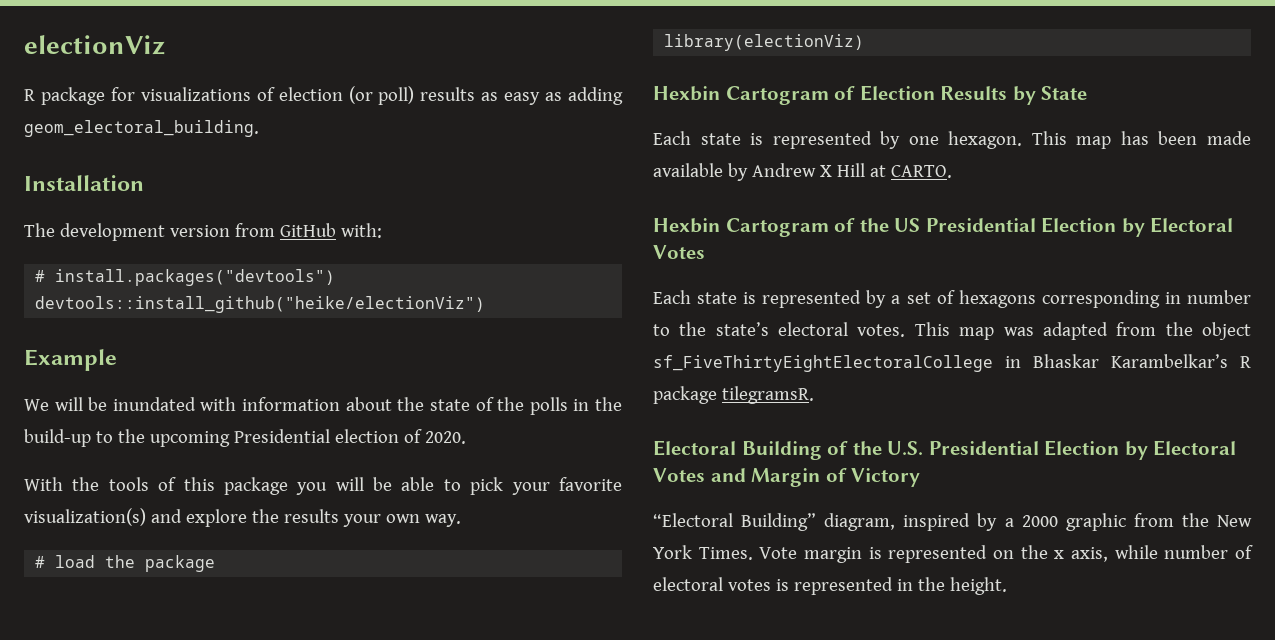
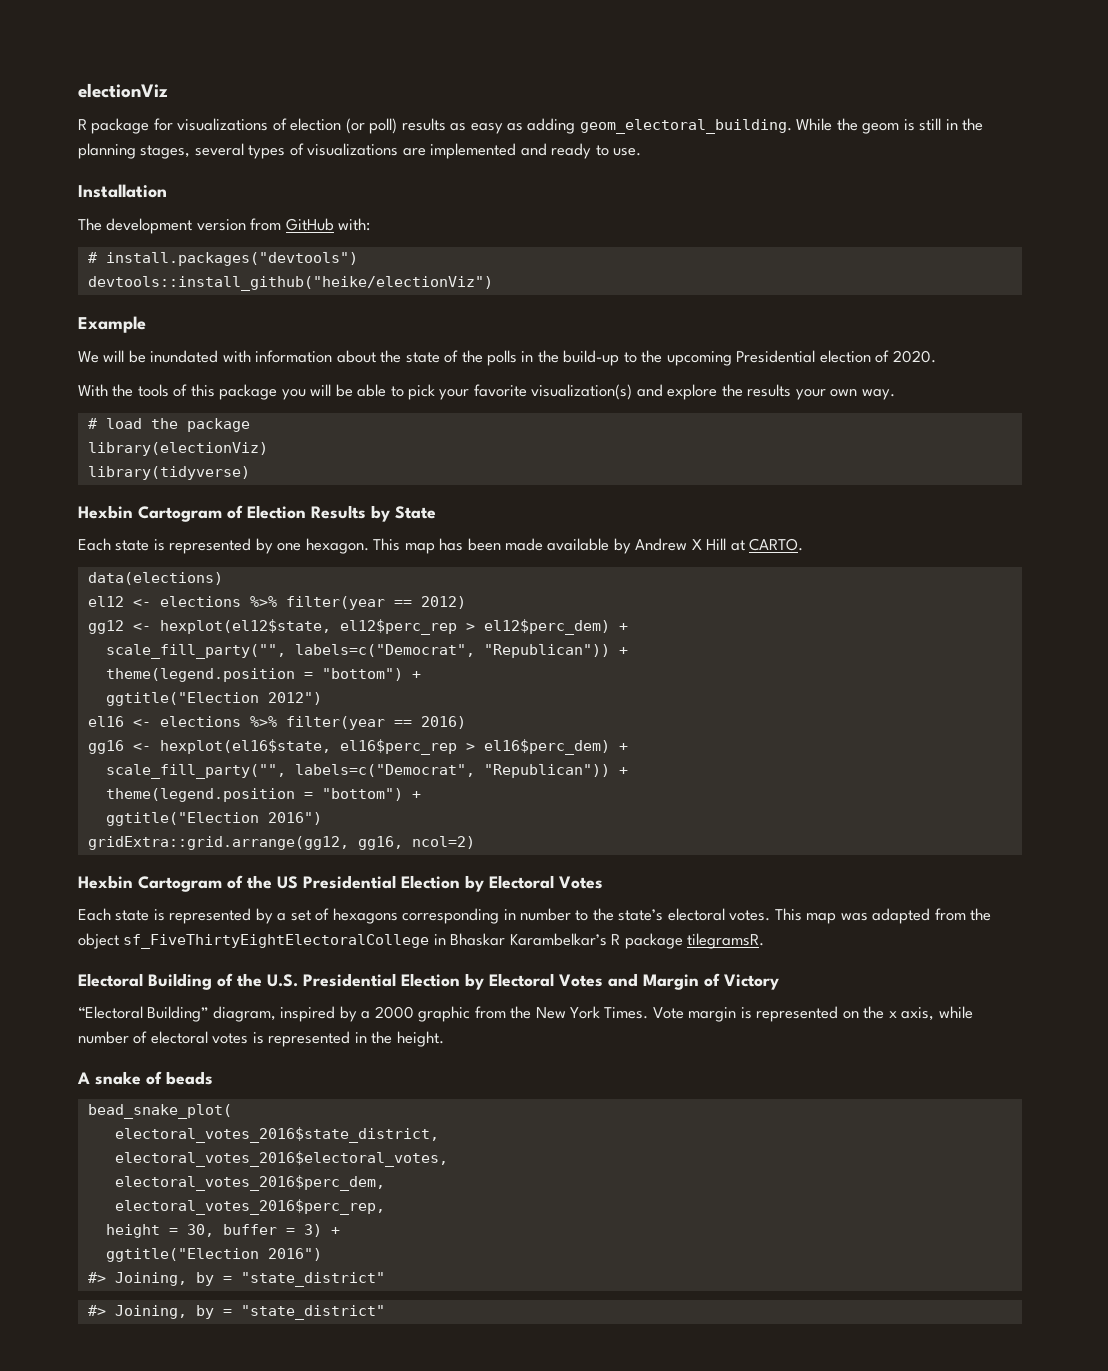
(259, 128) none -> [796,118,984,134] [78,143,642,159] While the geom is still in the planning stages, several types of visualizations are implemented and ready to use.
(865, 42) none -> [87,466,250,480] // library(tidyverse)
(952, 171) none -> [87,572,223,585] [87,596,466,610] [87,619,628,635] [105,644,628,659] [105,668,421,682] [105,692,322,706] [87,716,466,730] [87,739,628,755] [105,764,628,779] [105,788,421,802] [105,812,322,826] [87,836,475,850] // data(elections) // el12 <- elections %>% filter(year == 2012) // gg12 <- hexplot(el12$state, el12$perc_rep > el12$perc_dem) + // scale_fill_party("", labels=c("Democrat", "Republican")) + // theme(legend.position = "bottom") + // ggtitle("Election 2012") // el16 <- elections %>% filter(year == 2016) // gg16 <- hexplot(el16$state, el16$perc_rep > el16$perc_dem) + // scale_fill_party("", labels=c("Democrat", "Republican")) + // theme(legend.position = "bottom") + // ggtitle("Election 2016") // gridExtra::grid.arrange(gg12, gg16, ncol=2)
(1007, 586) none -> [77,1071,213,1085] [87,1104,232,1119] [114,1127,439,1143] [114,1151,448,1167] [114,1175,385,1191] [114,1199,385,1215] [105,1224,340,1238] [105,1248,322,1262] [87,1272,385,1287] [87,1305,385,1320] // A snake of beads // bead_snake_plot( // electoral_votes_2016$state_district, // electoral_votes_2016$electoral_votes, // electoral_votes_2016$perc_dem, // electoral_votes_2016$perc_rep, // height = 30, buffer = 3) + // ggtitle("Election 2016") // #> Joining, by = "state_district" // #> Joining, by = "state_district"

